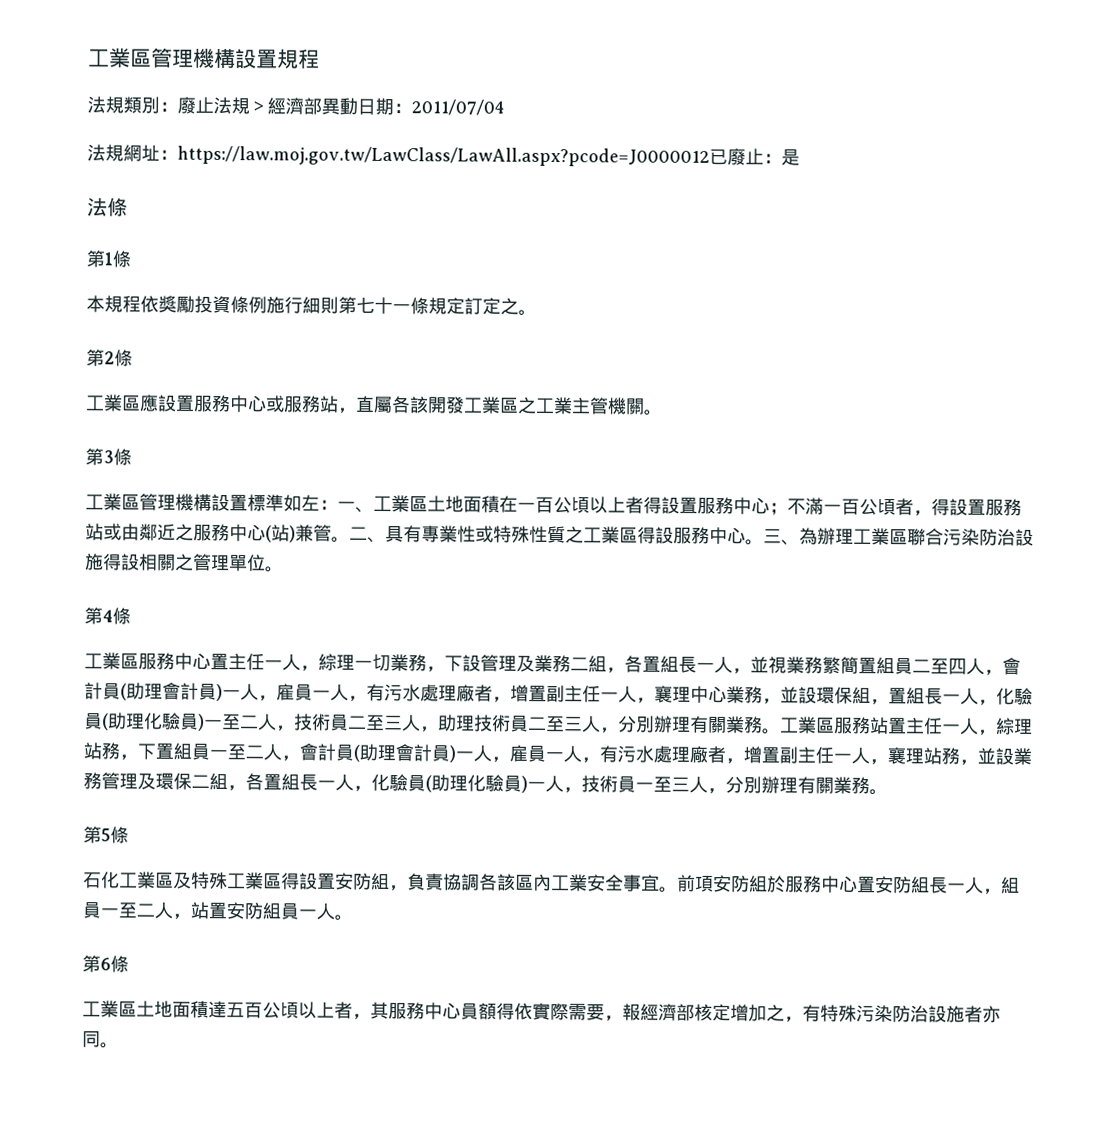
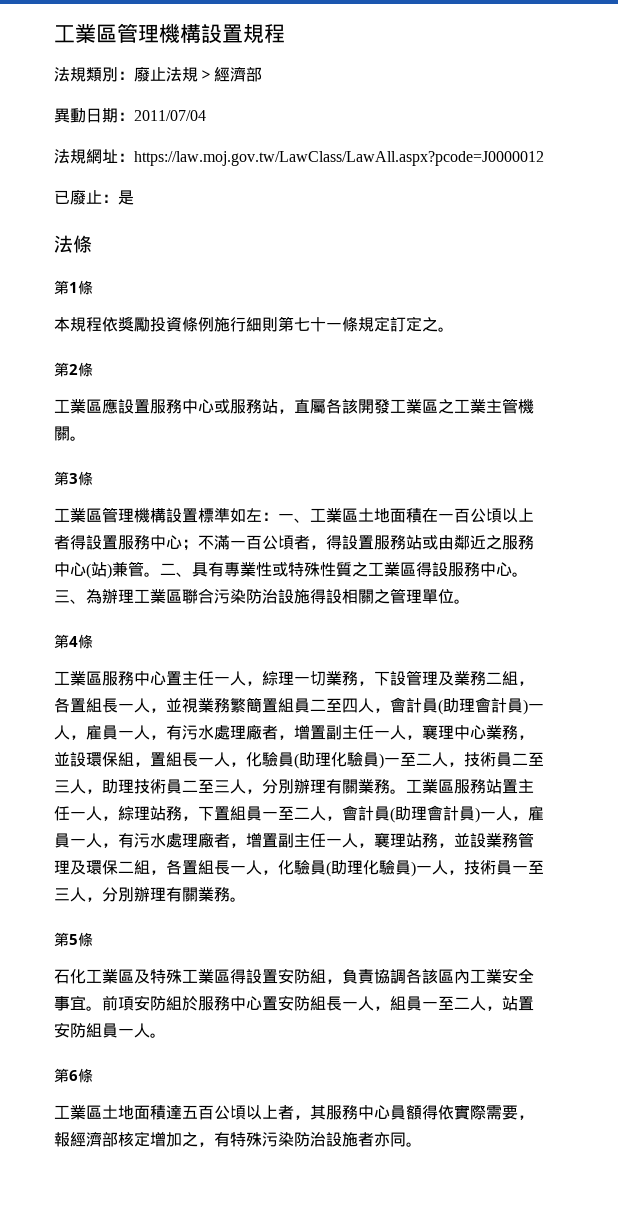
(322, 106) none -> (262, 74) //
(710, 156) none -> (544, 158) //

